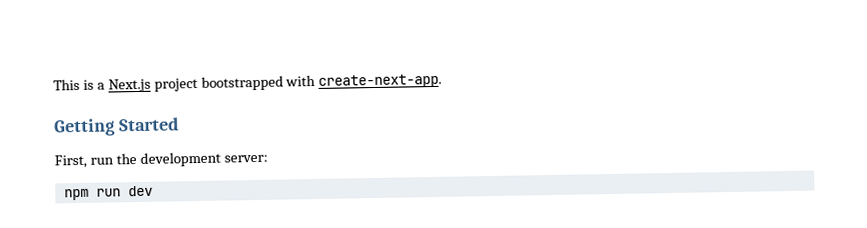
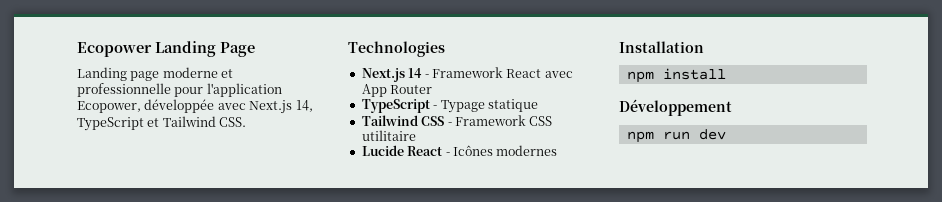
[53,73,443,93] [54,117,179,137] [54,151,268,169] This is a Next.js project bootstrapped with create-next-app. // Getting Started // First, run the development server: -> [77,41,255,57] [77,67,234,81] [77,83,282,97] [77,99,313,114] [77,116,247,131] [348,41,445,57] [361,67,573,82] [361,84,433,97] [361,99,538,113] [361,115,553,126] [361,130,416,141] [361,145,558,156] [619,41,704,53] [626,68,726,83] [619,99,732,116] Ecopower Landing Page // Landing page moderne et professionnelle pour l'application Ecopower, développée avec Next.js 14, TypeScript et Tailwind CSS. // Technologies // Next.js 14 - Framework React avec App Router // TypeScript - Typage statique // Tailwind CSS - Framework CSS utilitaire // Lucide React - Icônes modernes // Installation // npm install // Développement

